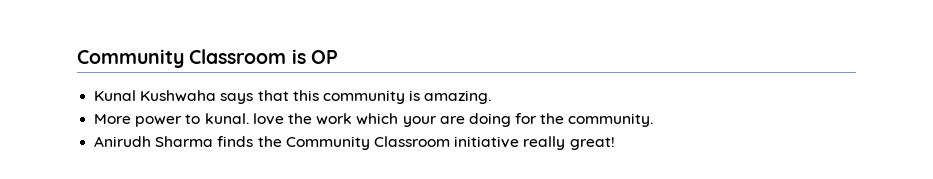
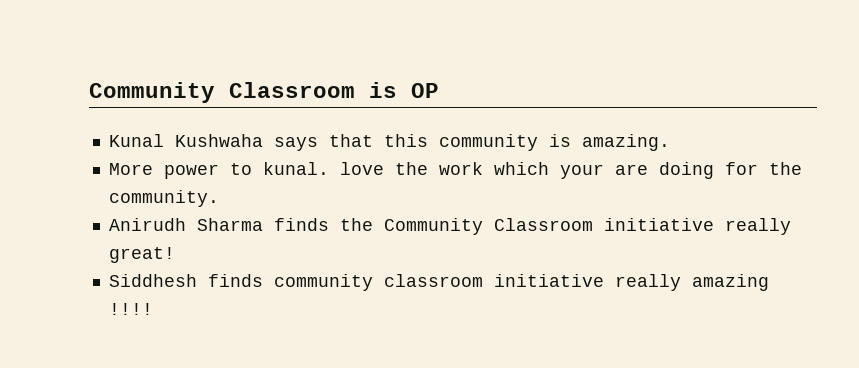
(615, 143) none -> [108,274,769,291] [108,303,153,315] // Siddhesh finds community classroom initiative really amazing !!!!

